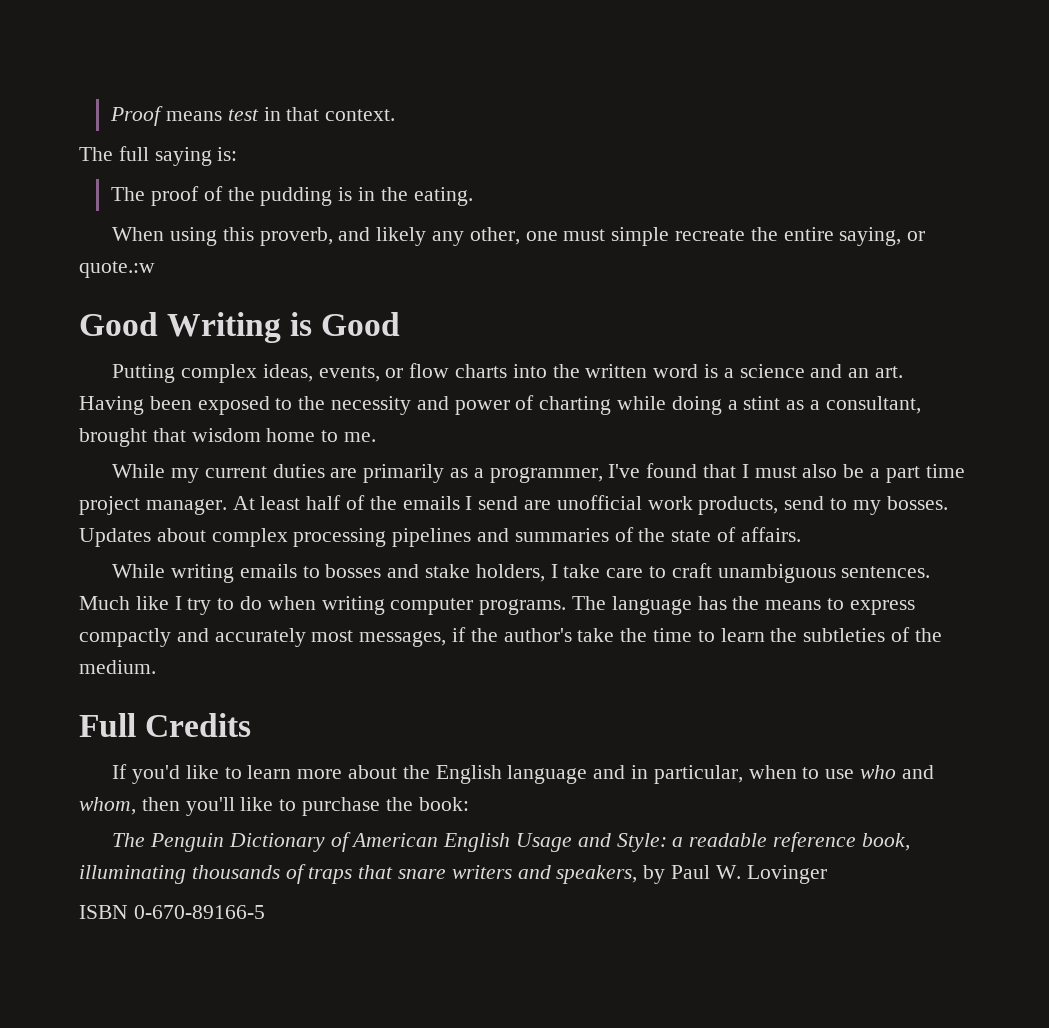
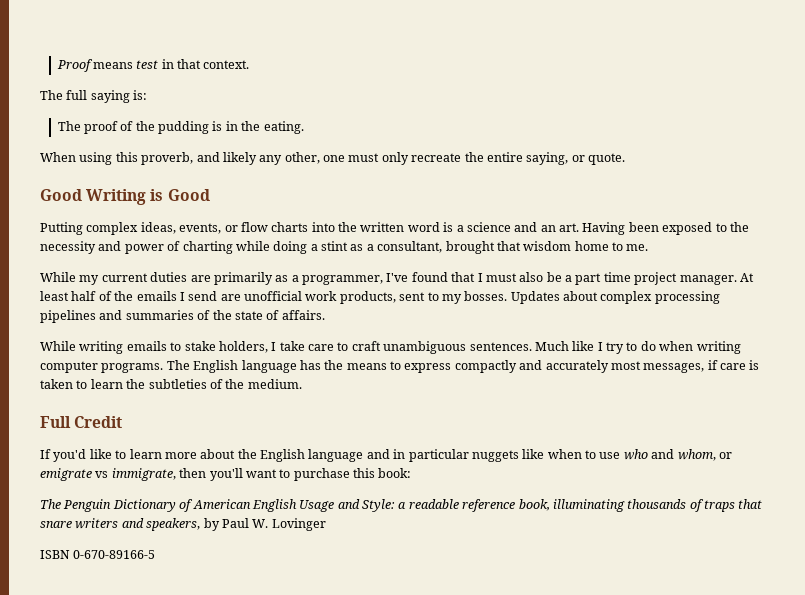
[611,227,670,246] simple -> [381,152,409,165] only
[79,261,155,278] quote.:w -> [588,153,625,165] quote.
[784,496,825,510] send -> [399,292,426,301] sent
[325,564,420,578] bosses and -> (182, 346) none
(607, 603) none -> [193,360,239,373] English
[470,628,693,642] the author's take the time -> [720,360,760,370] [40,379,73,389] care is taken
[145,713,252,737] Credits -> [74,416,123,428] Credit
[653,765,743,784] particular, -> [408,449,545,462] particular nuggets like
(136, 806) none -> [718,452,732,459] [40,468,176,481] or emigrate vs immigrate,
[240,797,274,811] like -> [245,469,277,478] want
[385,797,413,811] the -> [353,468,375,478] this

